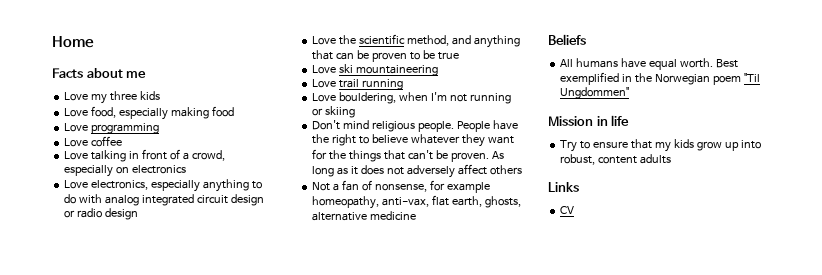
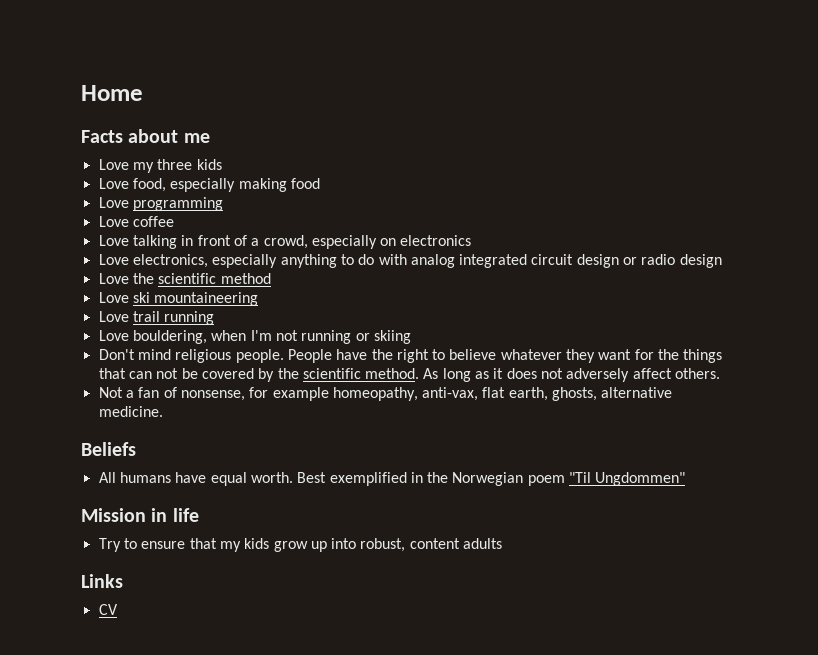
[407,35,520,48] [312,50,459,62] method, and anything that can be proven to be true -> [220,273,271,284] method
[407,150,489,162] can't be proven. -> [128,368,420,382] can not be covered by the scientific method.
[489,165,522,175] others -> [675,368,721,379] others.
[370,211,417,220] medicine -> [98,406,163,417] medicine.

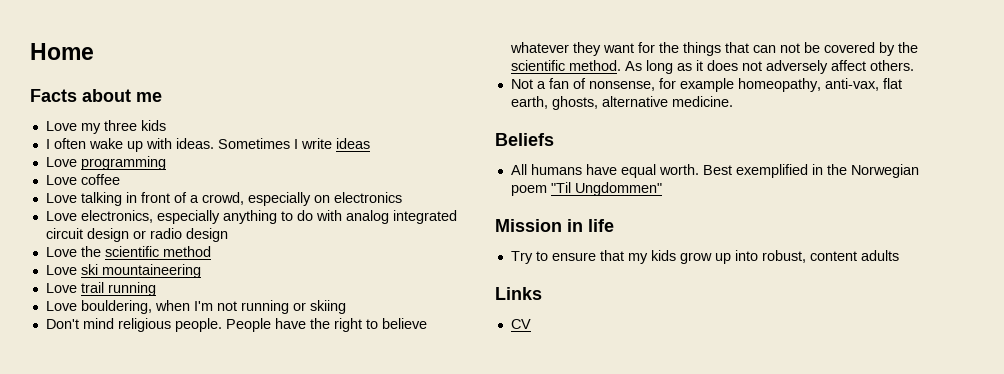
[98,178,320,192] Love food, especially making food -> [45,138,370,152] I often wake up with ideas. Sometimes I write ideas

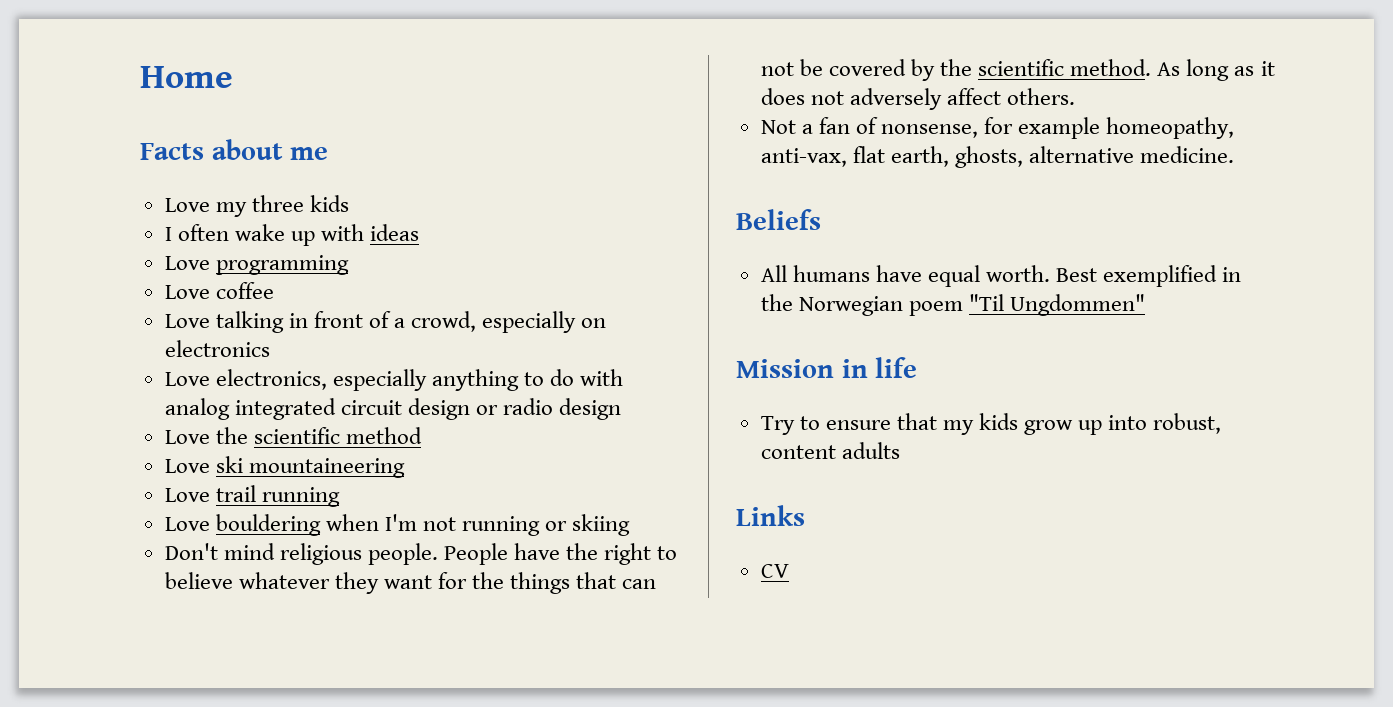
[175,138,332,149] ideas. Sometimes I write -> (365, 232) none
[80,300,152,314] bouldering, -> [215,514,321,536] bouldering

